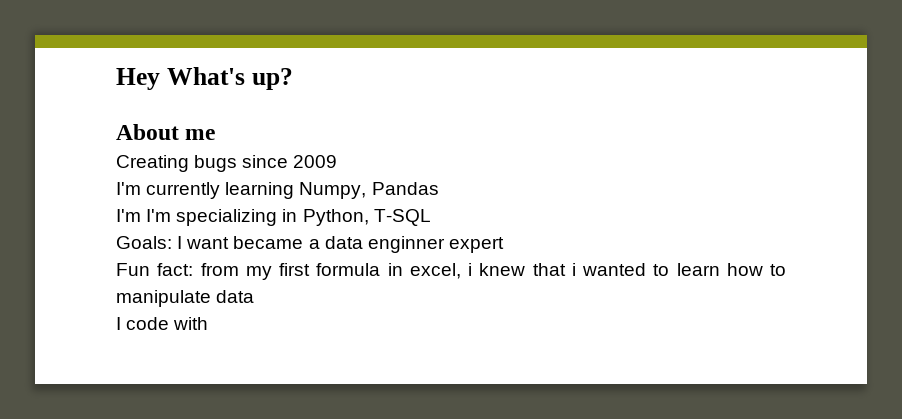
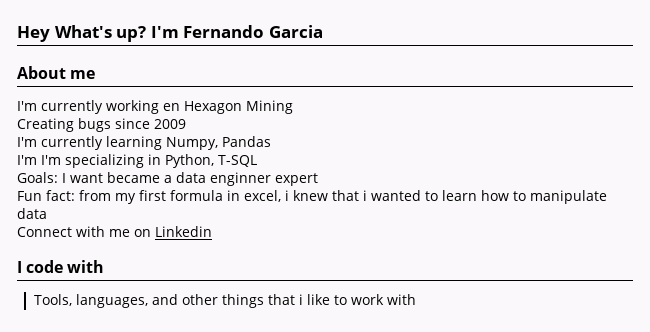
(293, 79) none -> [150,25,323,38] I'm Fernando Garcia
(216, 134) none -> [17,100,293,114] // I'm currently working en Hexagon Mining
[116,317,170,330] I code -> [17,226,212,237] [17,260,105,273] [33,294,384,308] Connect with me on Linkedin // I code with // Tools, languages, and other things that i like to work

